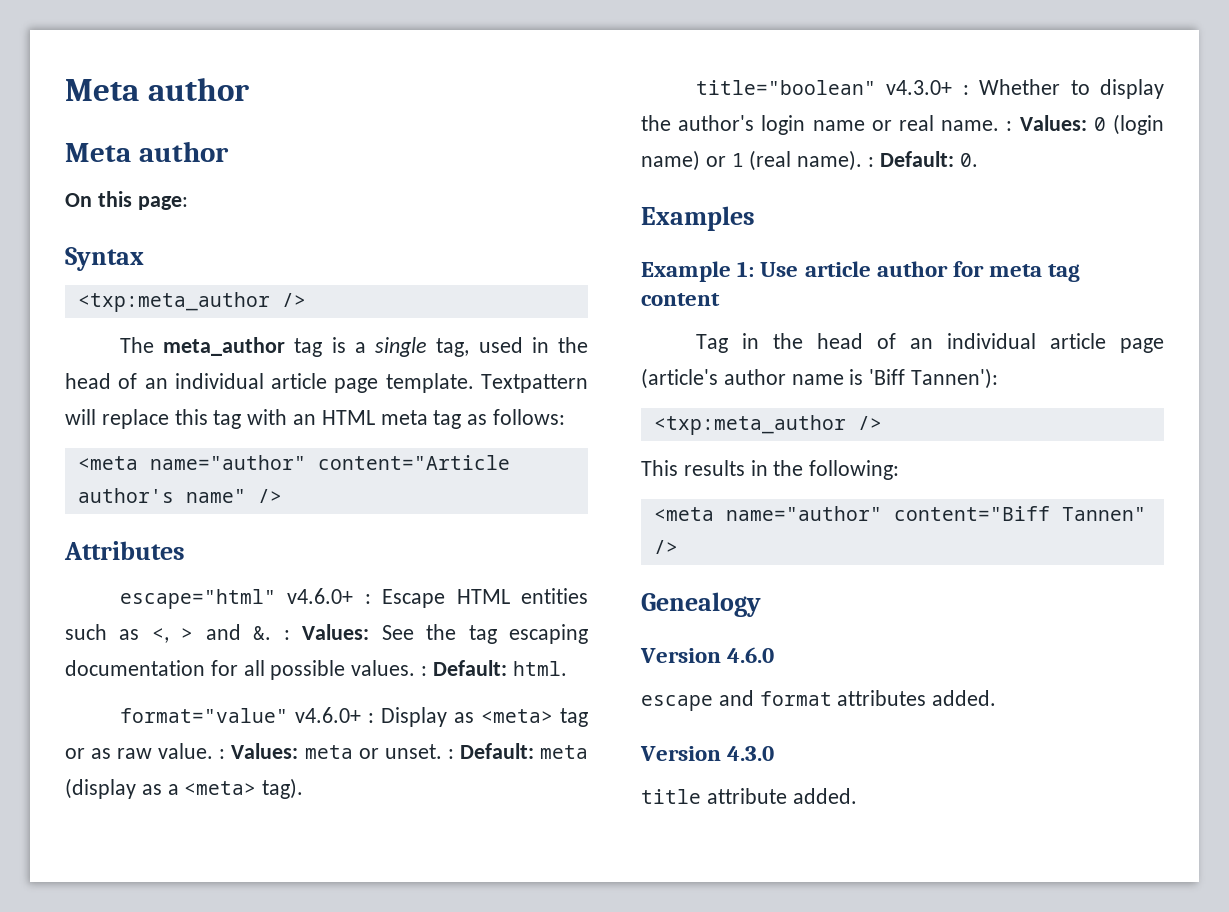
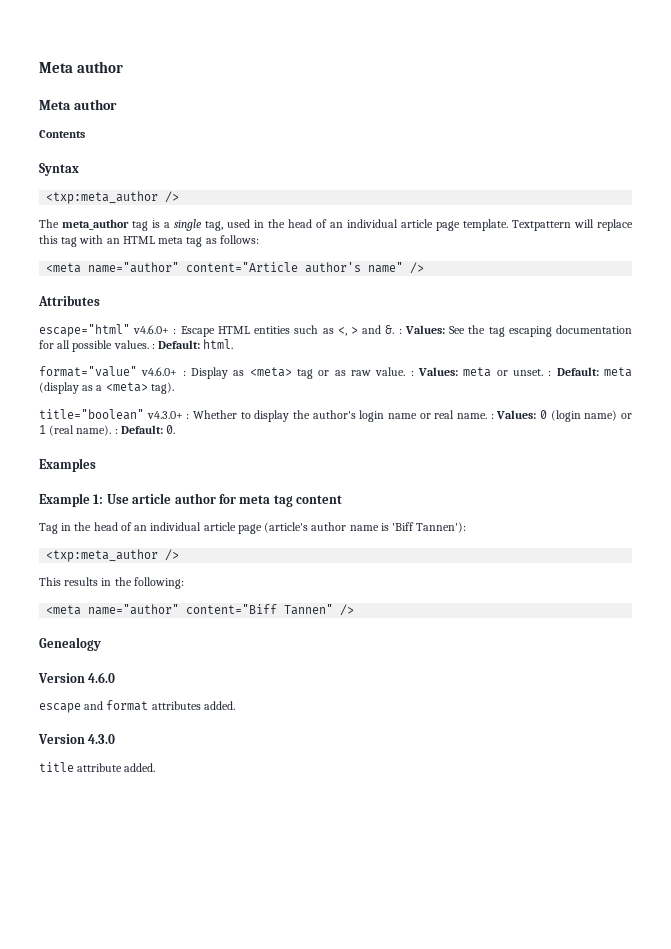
[65,191,188,210] On this page: -> [39,130,85,138] Contents

